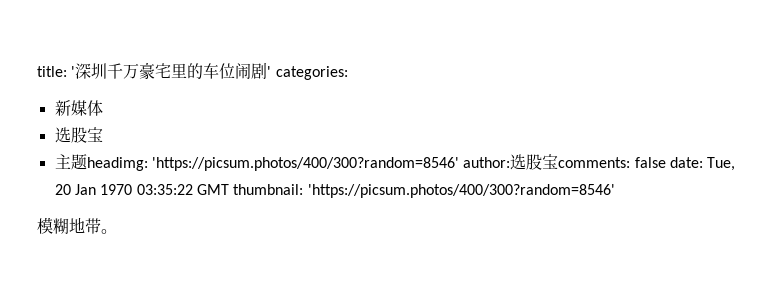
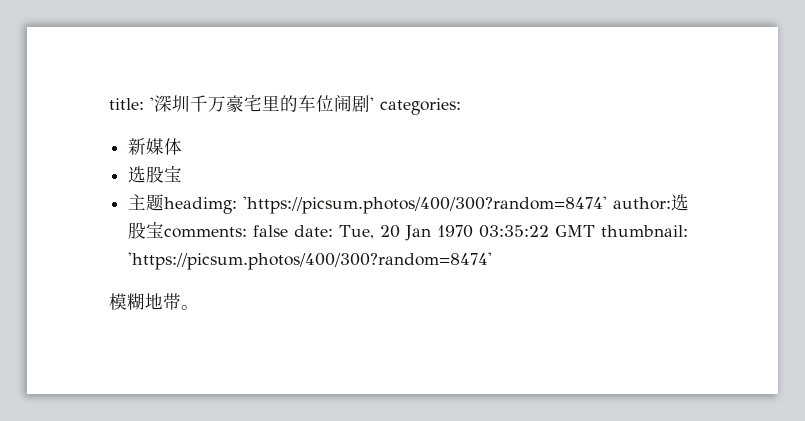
[151,157,459,171] 'https://picsum.photos/400/300?random=8546' -> [243,196,608,214] 'https://picsum.photos/400/300?random=8474'
[307,184,615,198] 'https://picsum.photos/400/300?random=8546' -> [128,252,493,270] 'https://picsum.photos/400/300?random=8474'

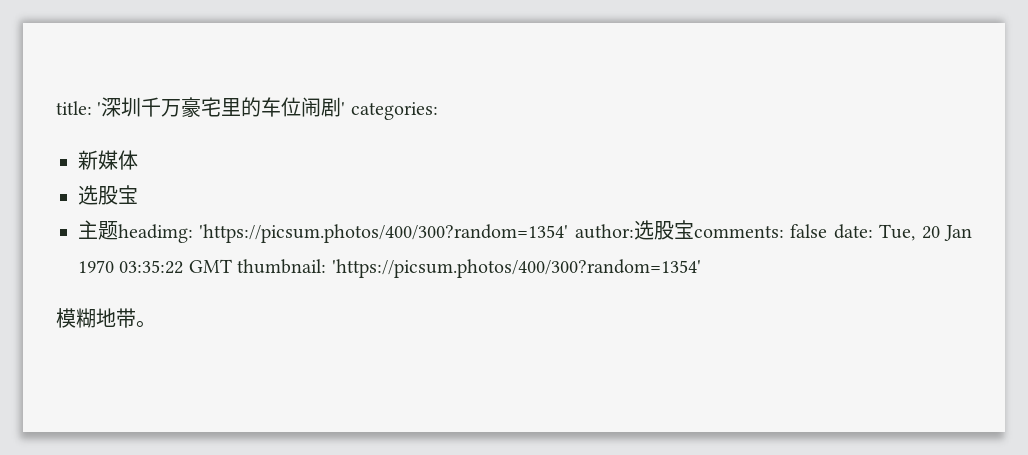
[243,196,608,214] 'https://picsum.photos/400/300?random=8474' -> [199,224,569,243] 'https://picsum.photos/400/300?random=1354'
[128,252,493,270] 'https://picsum.photos/400/300?random=8474' -> [331,259,701,278] 'https://picsum.photos/400/300?random=1354'

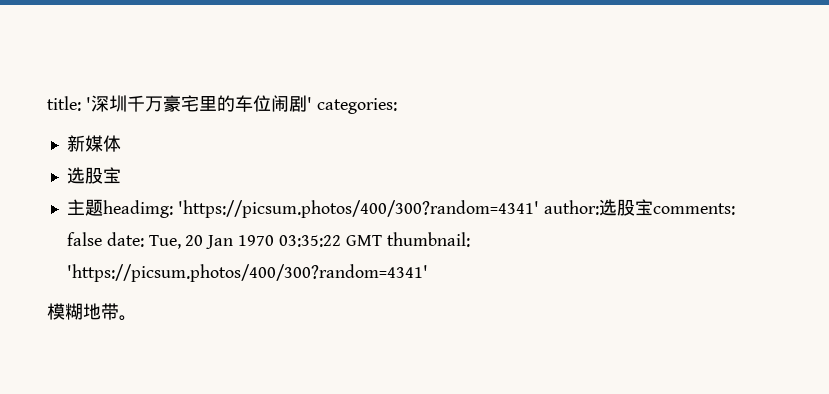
[199,224,569,243] 'https://picsum.photos/400/300?random=1354' -> [177,200,539,218] 'https://picsum.photos/400/300?random=4341'
[331,259,701,278] 'https://picsum.photos/400/300?random=1354' -> [66,264,428,282] 'https://picsum.photos/400/300?random=4341'

